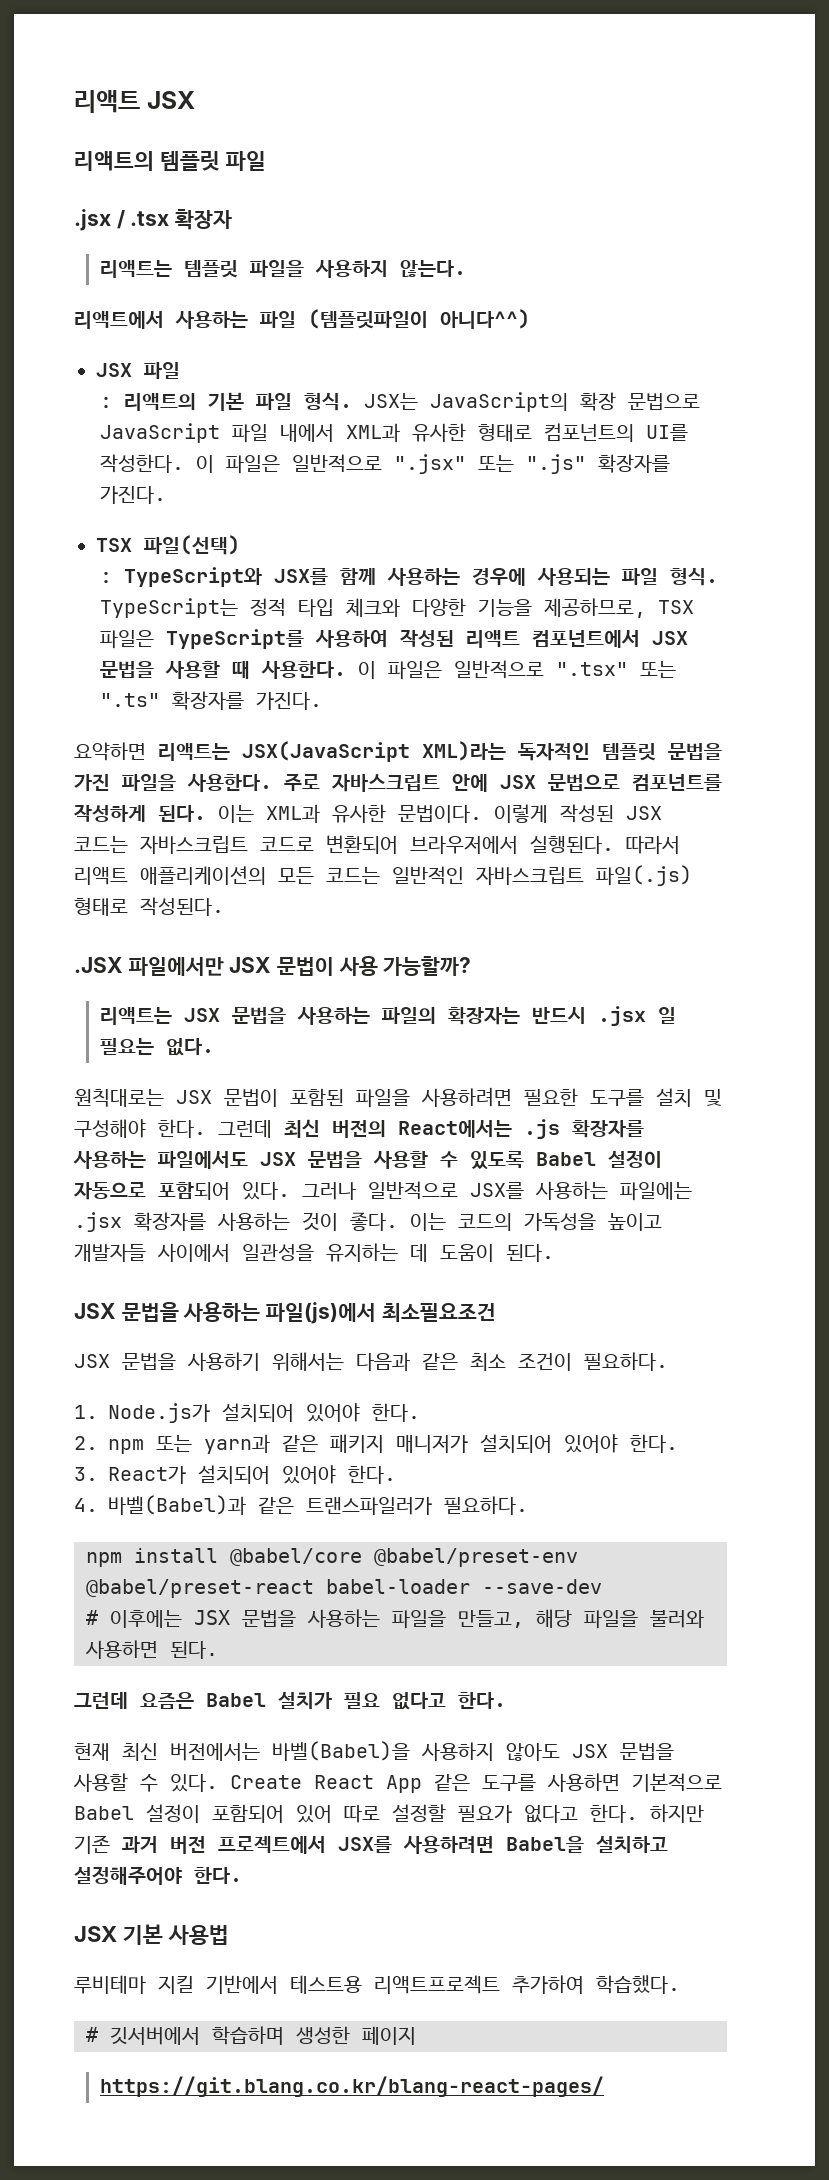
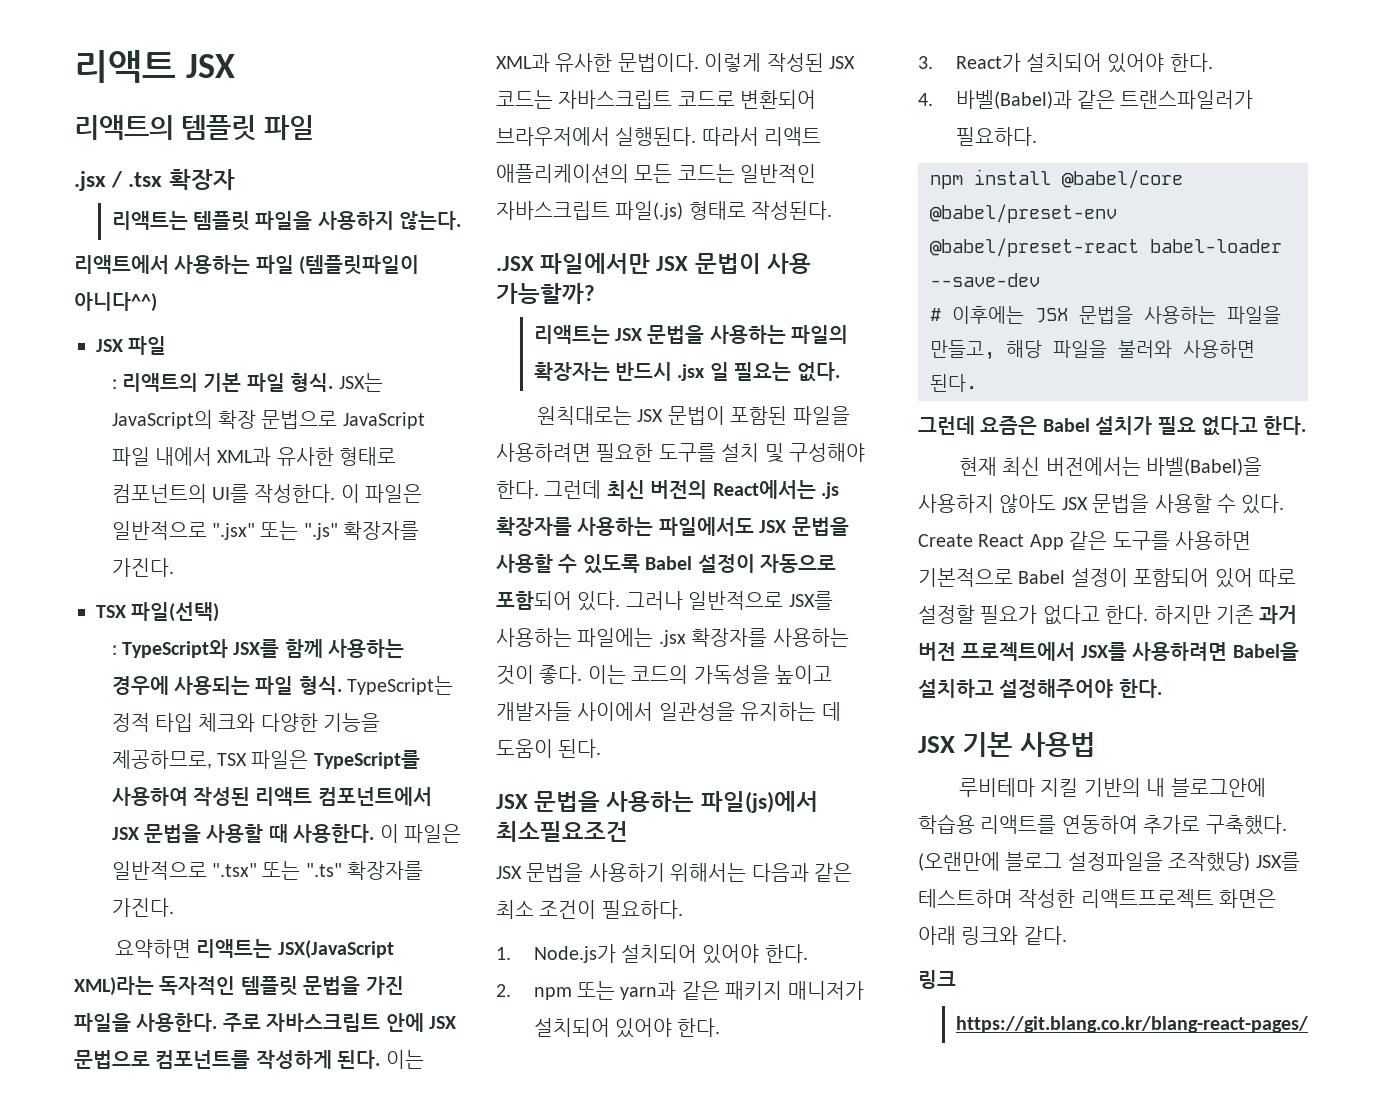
[206,1975,680,1994] [86,2026,416,2045] 기반에서 테스트용 리액트프로젝트 추가하여 학습했다. // # 깃서버에서 학습하며 생성한 페이지 -> [1083,778,1266,797] [918,814,1287,835] [918,852,1300,872] [918,889,1277,908] [918,926,1067,945] [918,970,956,989] 기반의 내 블로그안에 학습용 리액트를 연동하여 추가로 구축했다. (오랜만에 블로그 설정파일을 조작했당) JSX를 테스트하며 작성한 리액트프로젝트 화면은 아래 링크와 같다. // 링크

